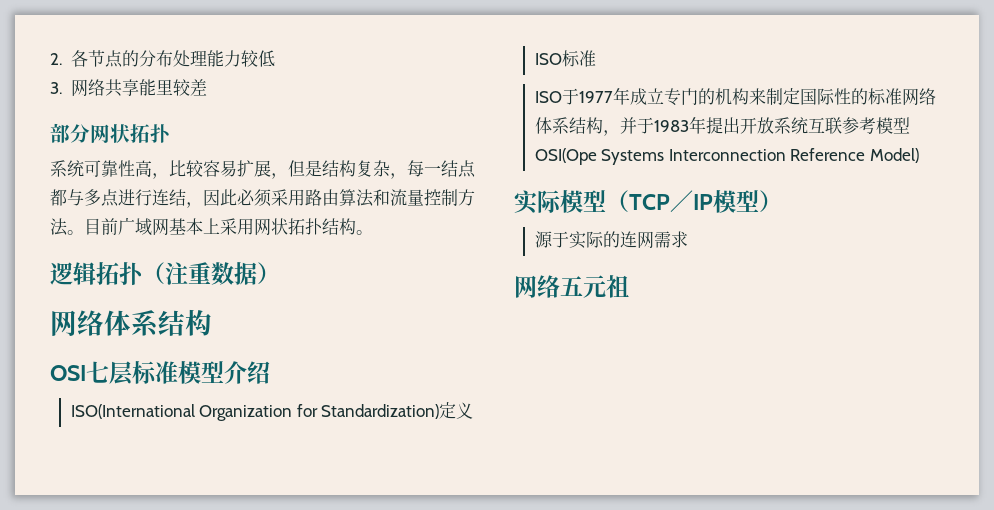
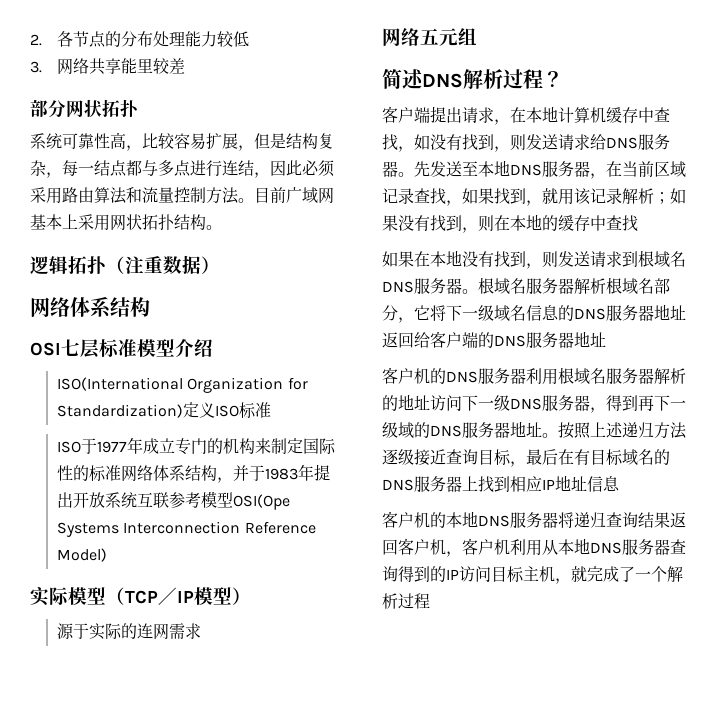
[606,275,629,298] 祖 -> [458,28,477,46] [382,69,563,89] [382,106,670,125] [382,134,670,152] [382,160,686,179] [382,188,686,206] [382,214,638,233] [382,250,686,269] [382,277,670,294] [382,304,686,323] [382,331,606,348] [382,367,686,385] [382,394,686,413] [382,421,687,439] [382,449,670,467] [382,475,620,493] [382,511,686,528] [382,538,686,557] [382,566,683,584] [382,593,430,609] 组 // 简述DNS解析过程？ // 客户端提出请求，在本地计算机缓存中查找，如没有找到，则发送请求给DNS服务器。先发送至本地DNS服务器，在当前区域记录查找，如果找到，就用该记录解析；如果没有找到，则在本地的缓存中查找 // 如果在本地没有找到，则发送请求到根域名DNS服务器。根域名服务器解析根域名部分，它将下一级域名信息的DNS服务器地址返回给客户端的DNS服务器地址 // 客户机的DNS服务器利用根域名服务器解析的地址访问下一级DNS服务器，得到再下一级域的DNS服务器地址。按照上述递归方法逐级接近查询目标，最后在有目标域名的DNS服务器上找到相应IP地址信息 // 客户机的本地DNS服务器将递归查询结果返回客户机，客户机利用从本地DNS服务器查询得到的IP访问目标主机，就完成了一个解析过程

